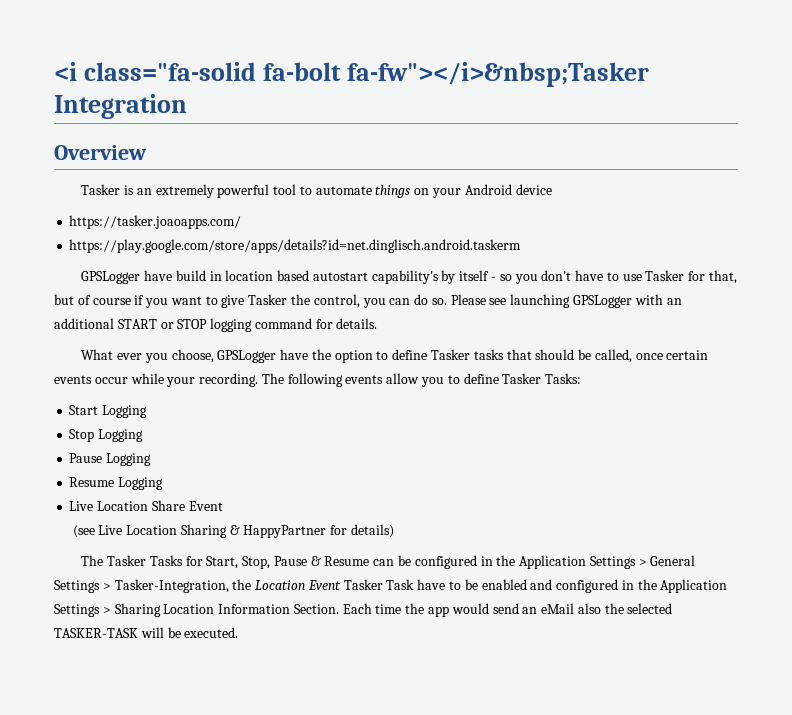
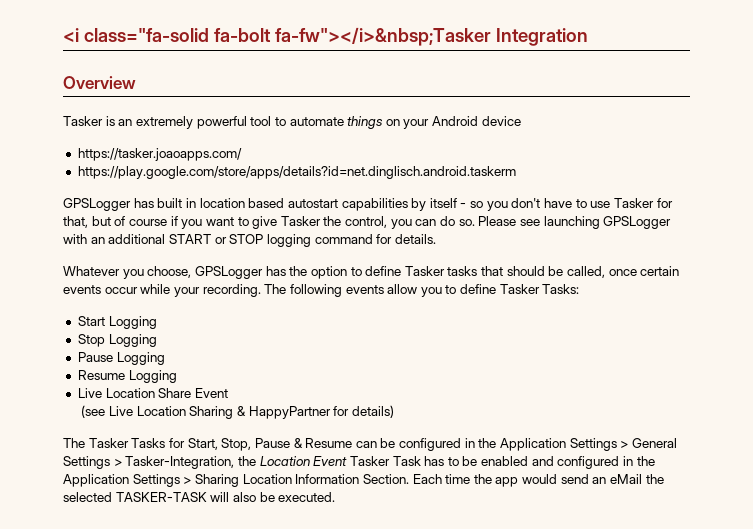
[143,270,206,281] have build -> [133,198,183,208] has built
[371,270,439,284] capability's -> [341,198,408,211] capabilities
[81,349,142,360] What ever -> [63,266,120,276] Whatever
[280,349,309,360] have -> [265,266,286,276] has
[417,579,446,590] have -> [424,456,445,466] has
[577,603,601,614] also -> (643, 479) none
(164, 632) none -> [232,492,256,502] also

